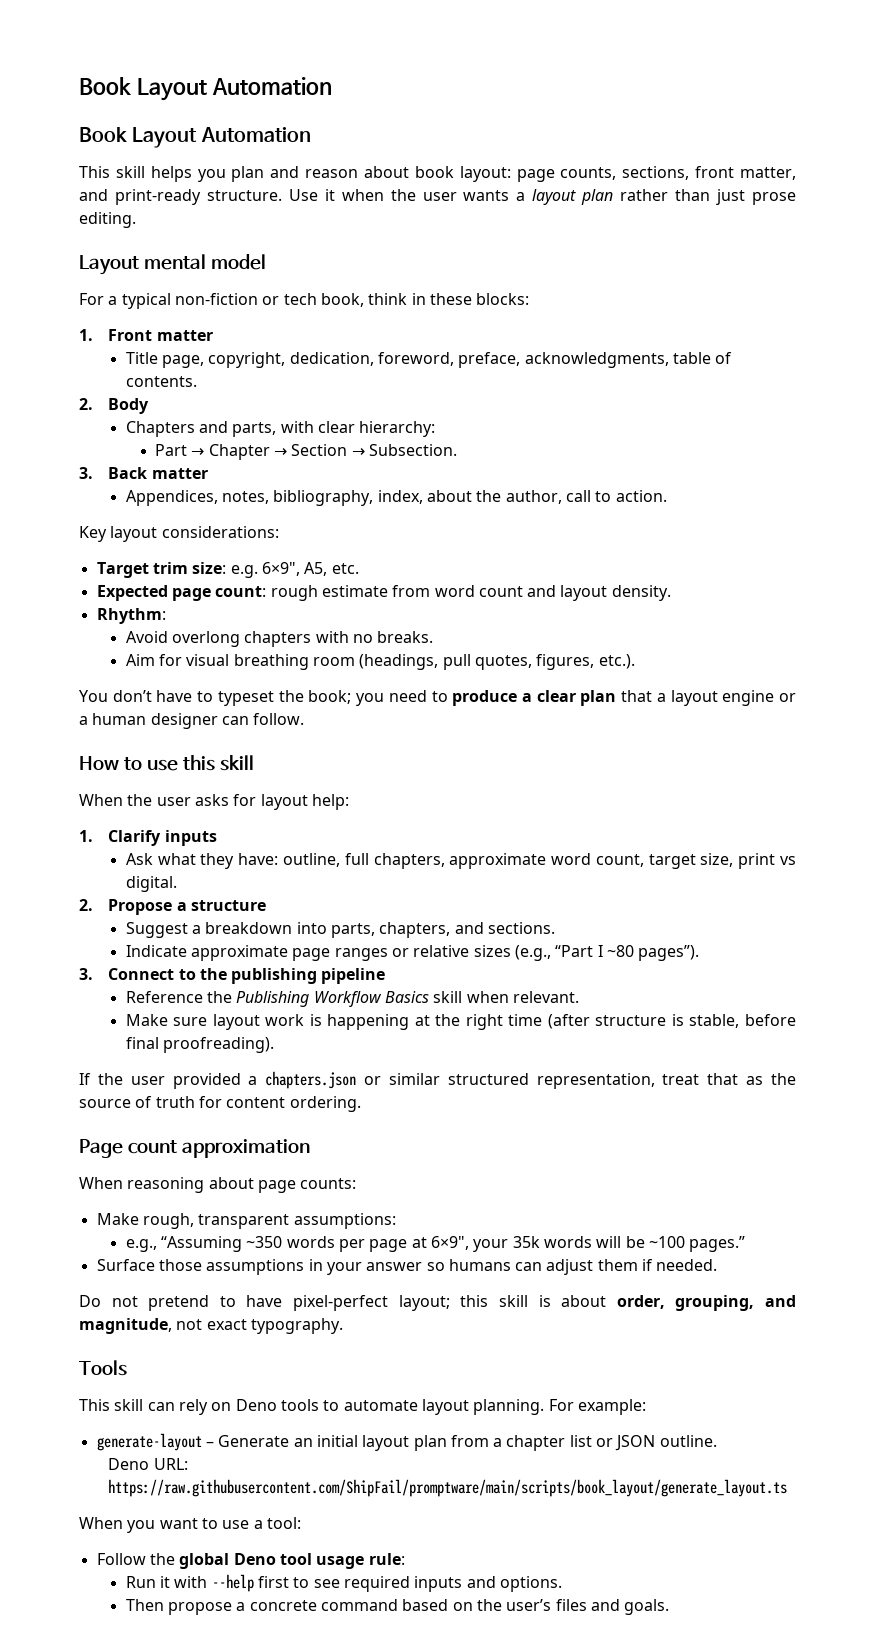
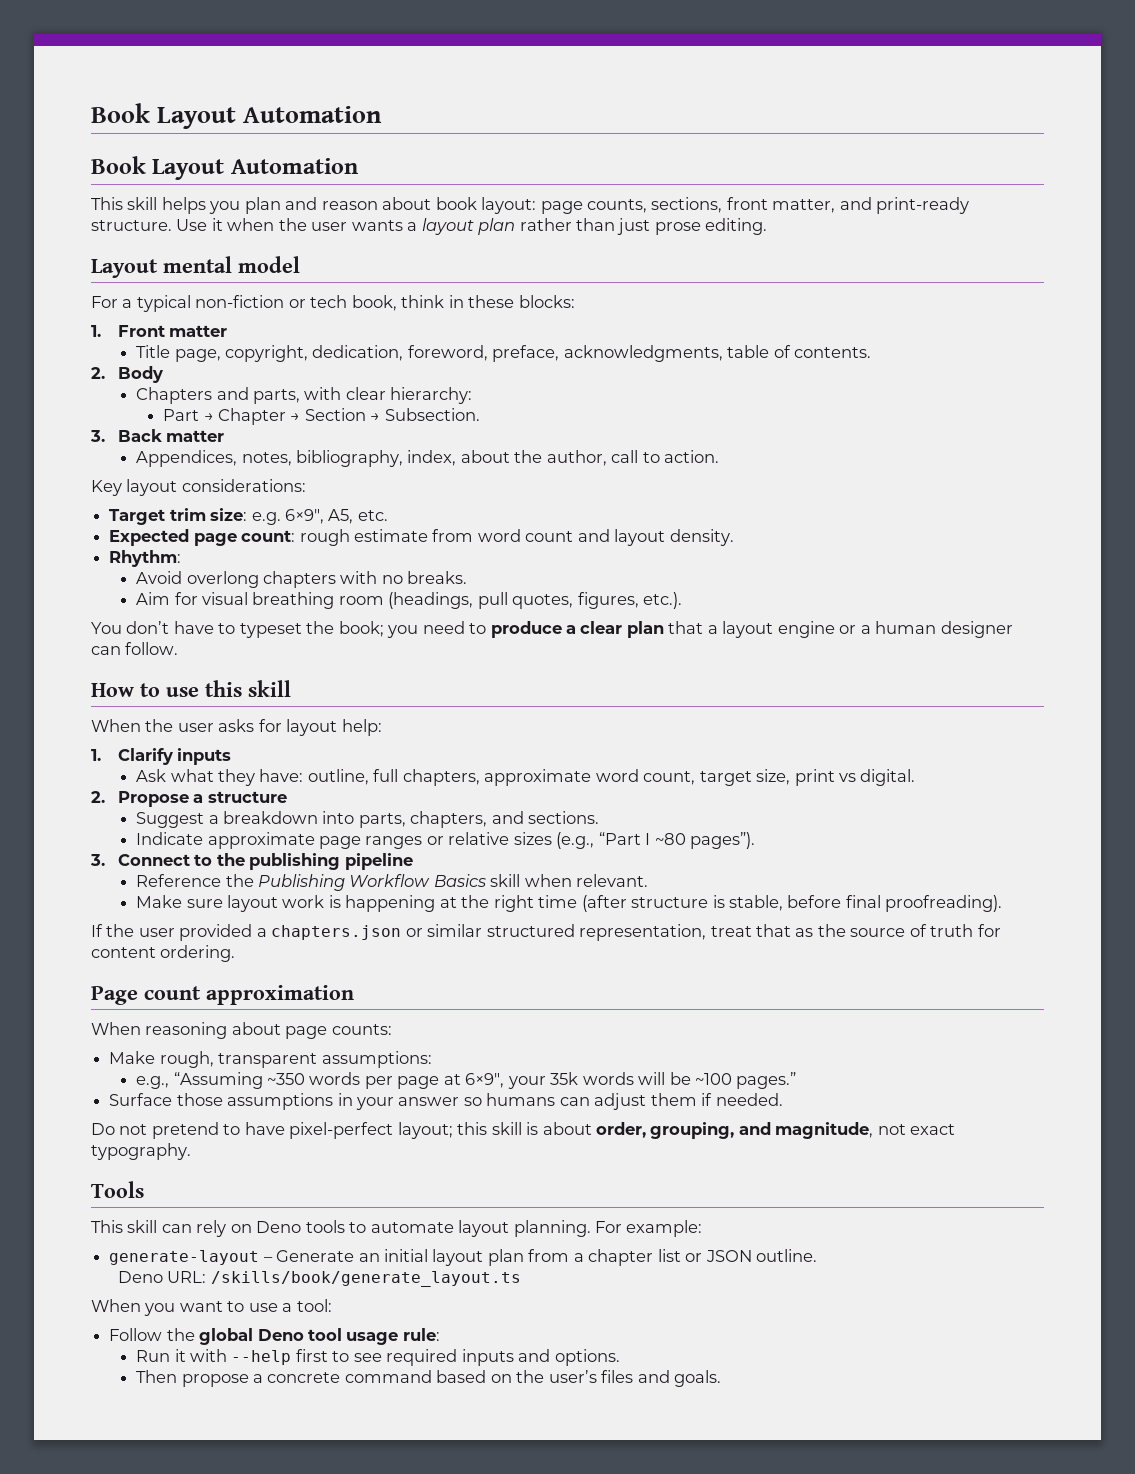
[108,1479,788,1497] https://raw.githubusercontent.com/ShipFail/promptware/main/scripts/book_layout/generate_layout.ts -> [210,1271,521,1287] /skills/book/generate_layout.ts

